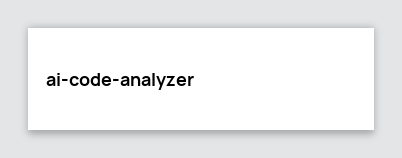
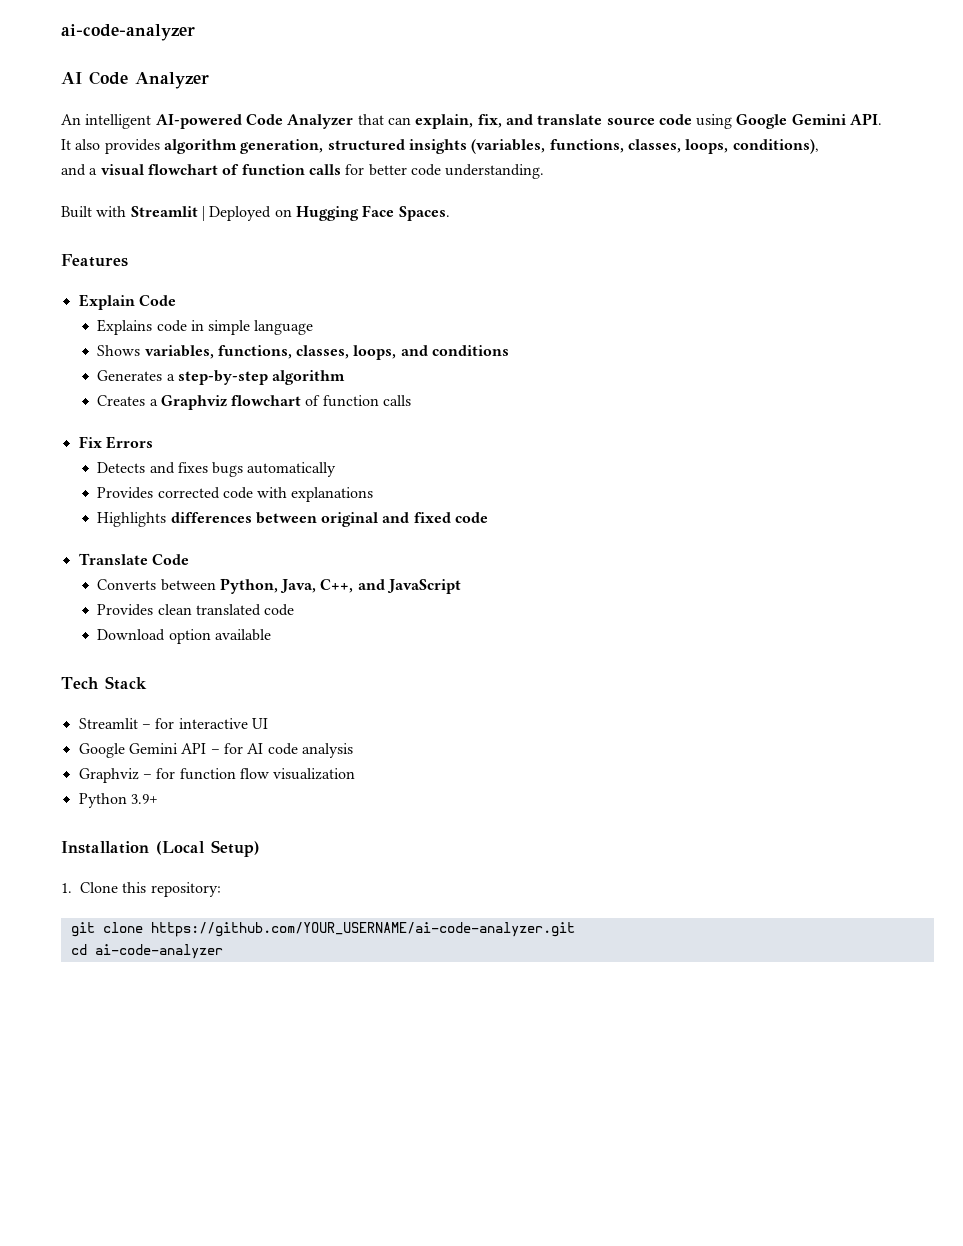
[46,73,194,90] ai-code-analyzer -> [61,24,195,41] [61,71,209,89] [61,113,883,129] [61,139,819,154] [61,164,545,179] [61,205,450,221] [61,254,128,267] [78,294,176,310] [97,319,314,335] [97,345,510,360] [97,370,346,385] [97,395,412,410] [78,436,153,449] [97,462,337,477] [97,487,374,502] [97,512,489,527] [78,553,189,565] [97,578,462,594] [97,604,295,616] [97,629,271,644] [61,676,147,690] [78,718,268,729] [78,743,353,758] [78,768,356,783] [78,793,158,808] [61,840,260,857] [61,882,221,897] [70,922,575,937] [70,944,223,959] ai-code-analyzer // AI Code Analyzer // An intelligent AI-powered Code Analyzer that can explain, fix, and translate source code using Google Gemini API. // It also provides algorithm generation, structured insights (variables, functions, classes, loops, conditions), // and a visual flowchart of function calls for better code understanding. // Built with Streamlit | Deployed on Hugging Face Spaces. // Features // Explain Code // Explains code in simple language // Shows variables, functions, classes, loops, and conditions // Generates a step-by-step algorithm // Creates a Graphviz flowchart of function calls // Fix Errors // Detects and fixes bugs automatically // Provides corrected code with explanations // Highlights differences between original and fixed code // Translate Code // Converts between Python, Java, C++, and JavaScript // Provides clean translated code // Download option available // Tech Stack // Streamlit – for interactive UI // Google Gemini API – for AI code analysis // Graphviz – for function flow visualization // Python 3.9+ // Installation (Local Setup) // 1. Clone this repository: // git clone https://github.com/YOUR_USERNAME/ai-code-analyzer.git // cd ai-code-analyzer

